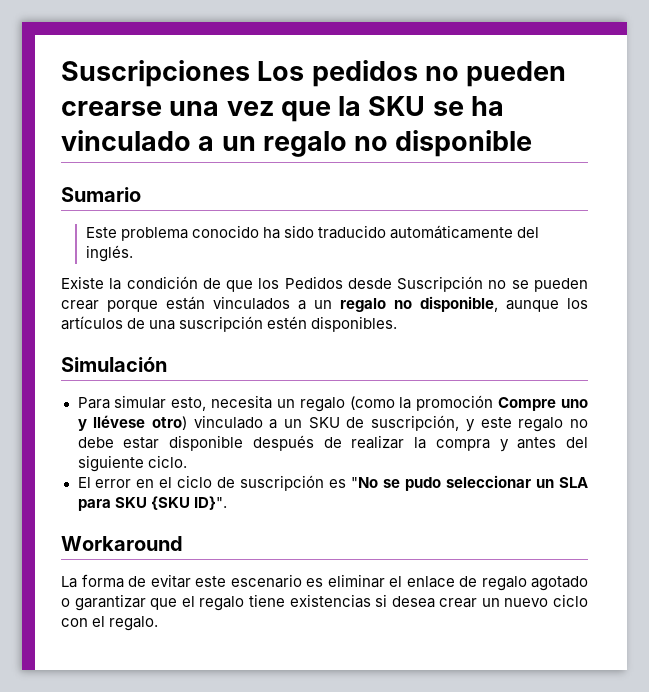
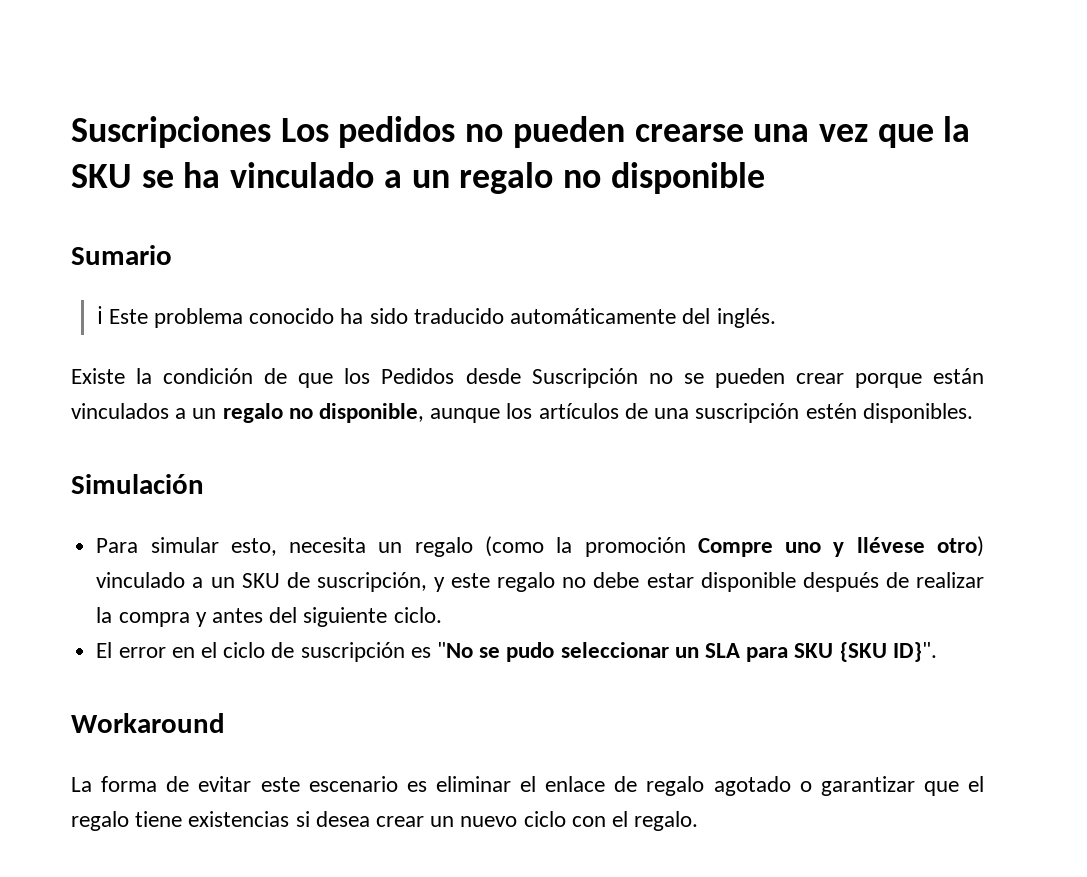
(141, 194) none -> [96,306,103,324] ℹ

